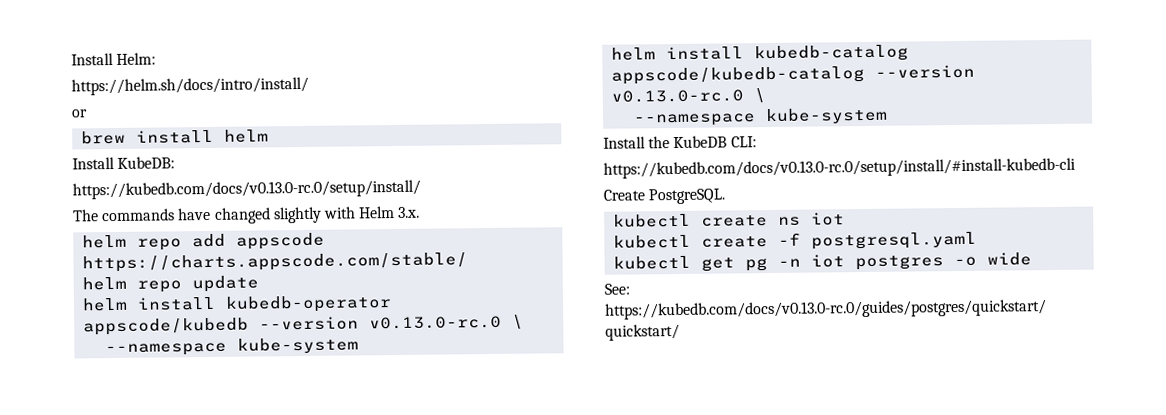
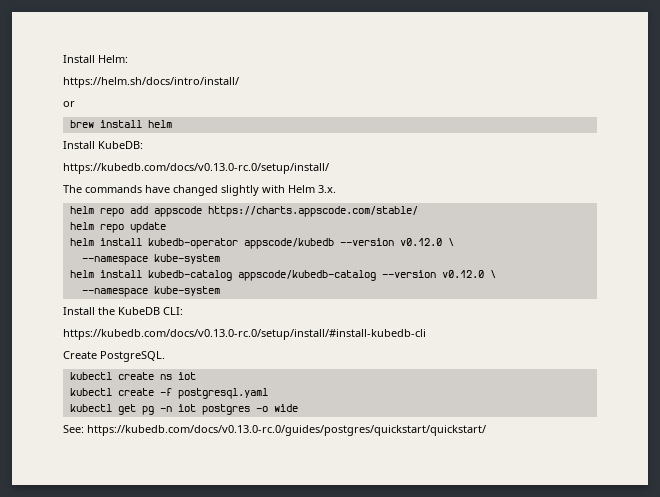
[369,315,503,330] v0.13.0-rc.0 -> [399,238,442,246] v0.12.0
[611,89,745,103] v0.13.0-rc.0 -> [441,270,484,278] v0.12.0

